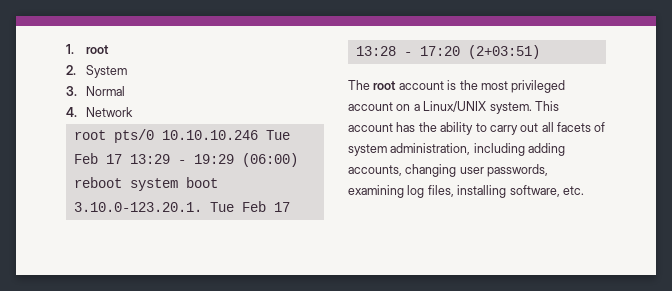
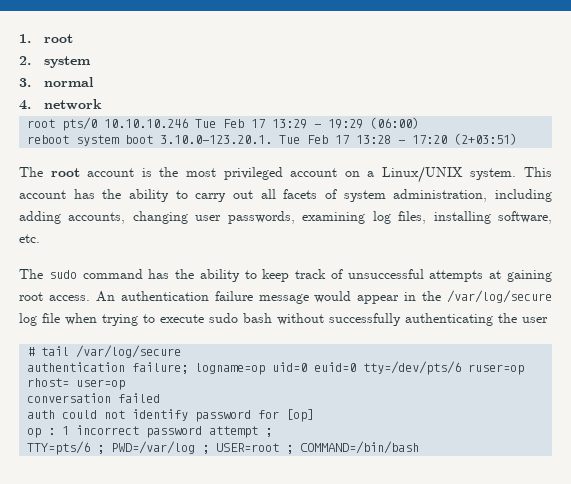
[86,65,128,78] System -> [43,56,91,68] system
[86,86,126,96] Normal -> [43,77,94,87] normal
[86,107,134,117] Network -> [43,99,102,110] network
(584, 190) none -> [19,269,552,282] [19,290,552,304] [19,313,548,326] [27,345,182,358] [27,361,525,375] [27,378,126,390] [27,393,161,403] [27,409,315,422] [27,425,273,438] [27,441,420,455] // The sudo command has the ability to keep track of unsuccessful attempts at gaining root access. An authentication failure message would appear in the /var/log/secure log file when trying to execute sudo bash without successfully authenticating the user // # tail /var/log/secure // authentication failure; logname=op uid=0 euid=0 tty=/dev/pts/6 ruser=op rhost= user=op // conversation failed // auth could not identify password for [op] // op : 1 incorrect password attempt ; // TTY=pts/6 ; PWD=/var/log ; USER=root ; COMMAND=/bin/bash

